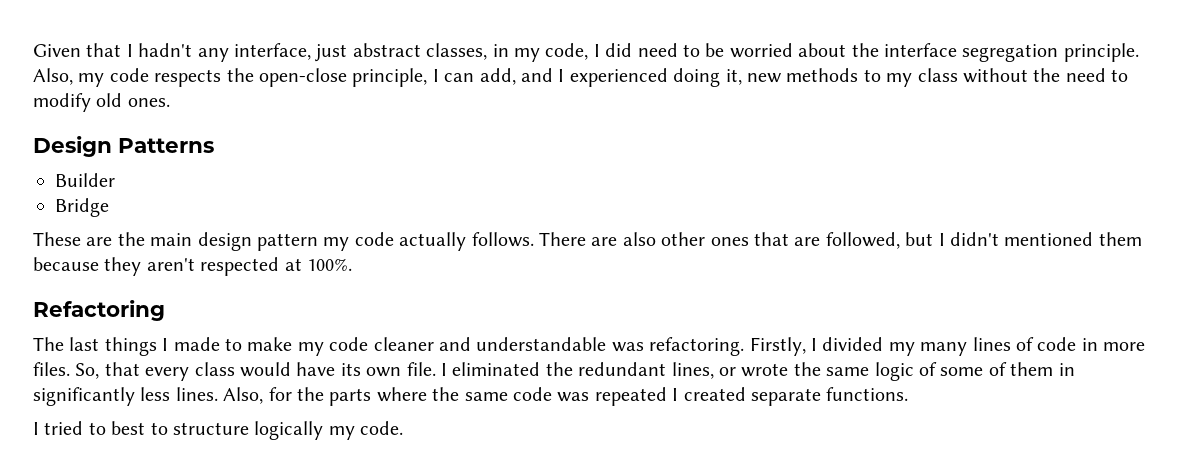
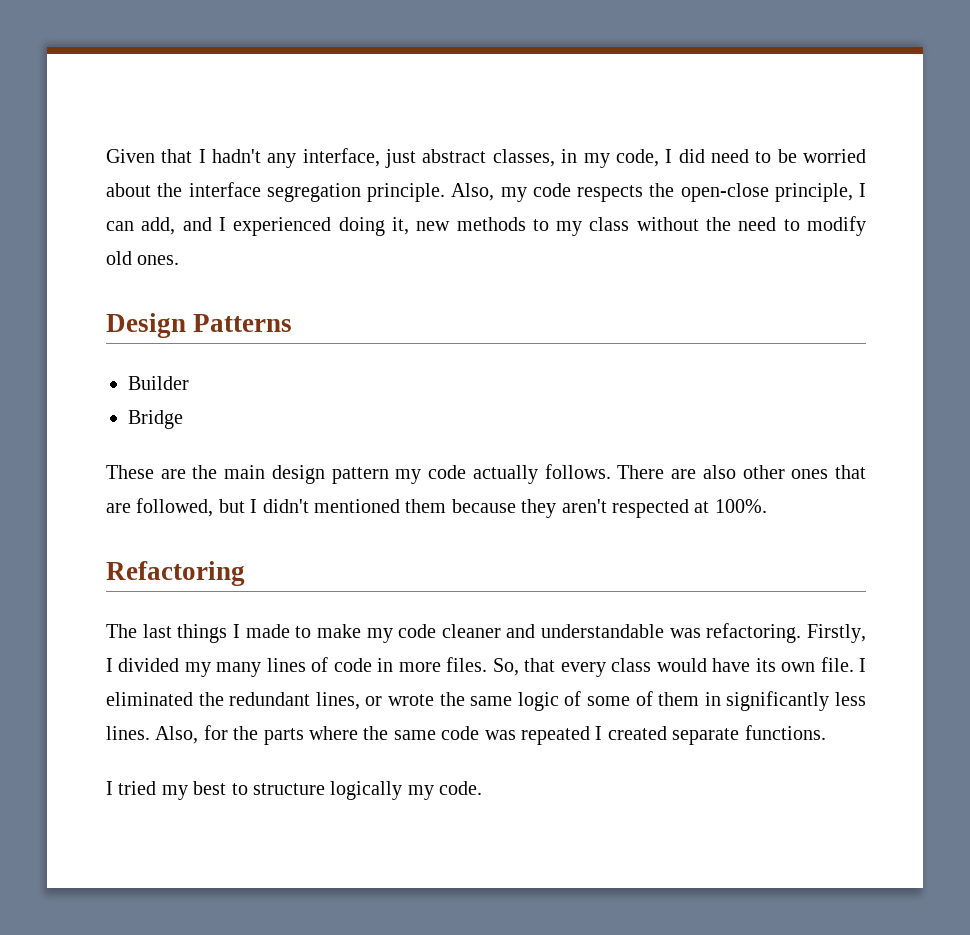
[88,422,106,435] to -> [161,785,188,800] my

